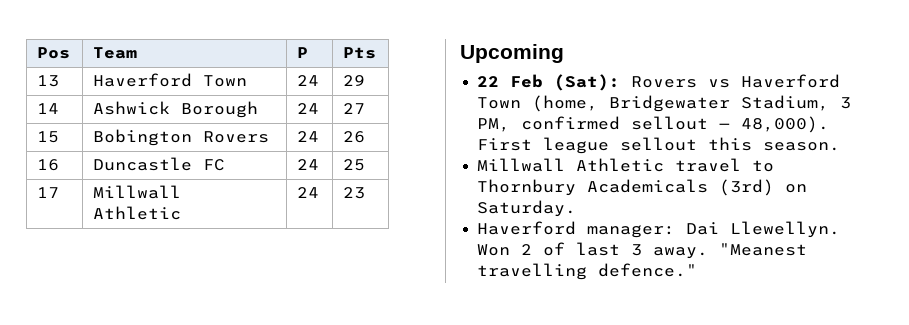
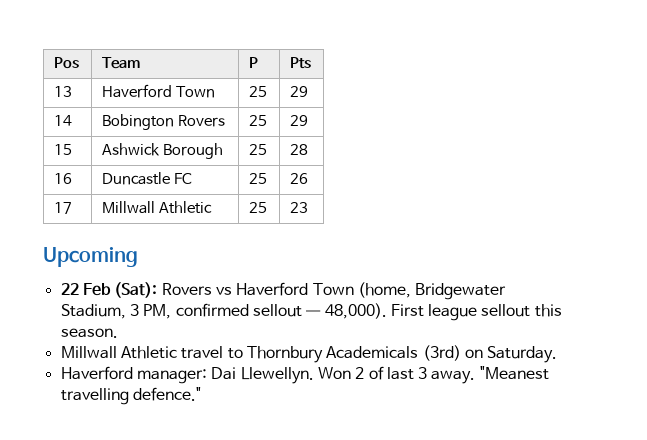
[297,75,320,86] 24 -> [249,86,268,97] 25
[93,101,259,118] [297,103,320,114] [343,103,366,114] [37,131,60,143] [93,129,270,146] [297,131,320,142] [343,131,366,143] Ashwick Borough | 24 | 27 // 15 | Bobington Rovers | 24 | 26 -> [102,114,225,130] [249,115,268,126] [290,115,309,126] [54,144,73,155] [102,143,223,159] [249,144,268,155] [290,144,309,155] Bobington Rovers | 25 | 29 // 15 | Ashwick Borough | 25 | 28
[297,159,320,170] [343,159,366,171] 24 | 25 -> [249,173,268,184] [290,173,309,184] 25 | 26
[297,187,320,198] 24 -> [249,202,268,213] 25

